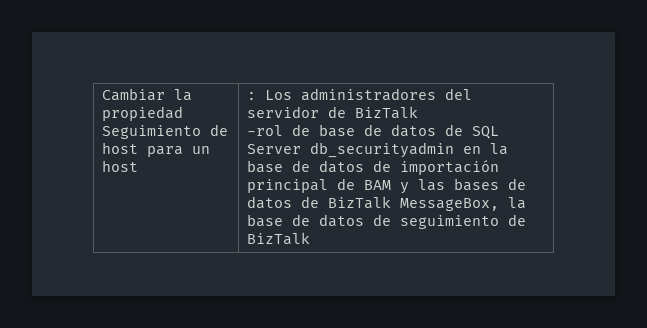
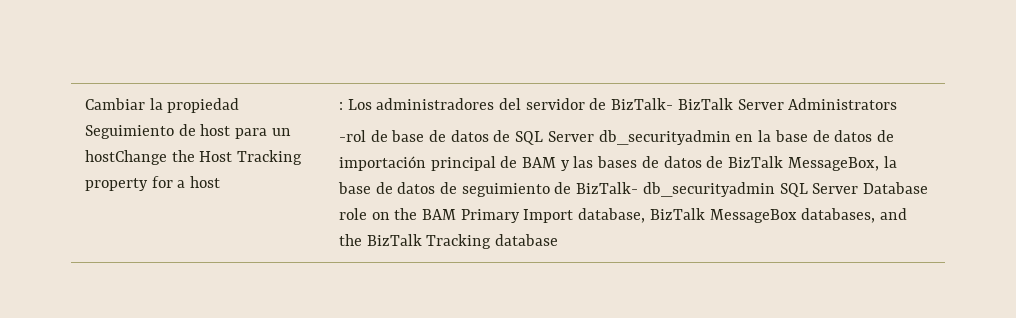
(211, 150) none -> [84,150,302,165] [84,176,186,191] hostChange the Host Tracking property for a
[355,106,419,119] BizTalk -> [611,98,898,110] BizTalk- BizTalk Server Administrators
[247,232,311,245] BizTalk -> [576,182,929,197] [338,208,908,223] [338,234,558,249] BizTalk- db_securityadmin SQL Server Database role on the BAM Primary Import database, BizTalk MessageBox databases, and the BizTalk Tracking database

